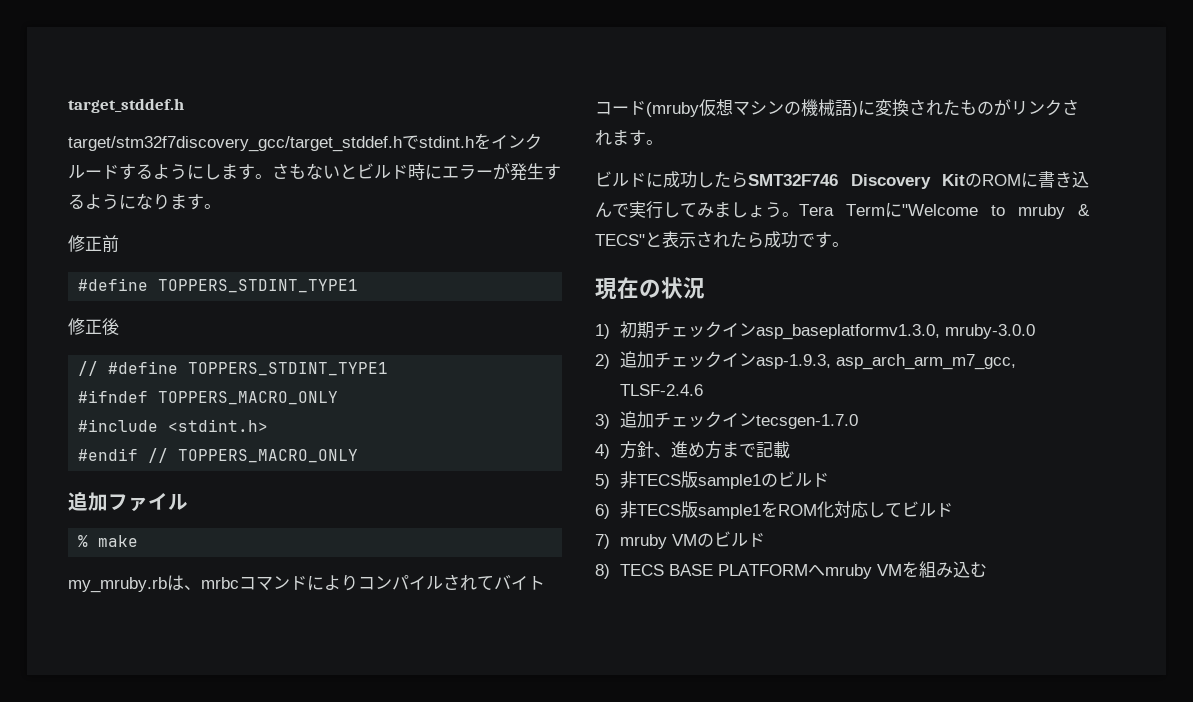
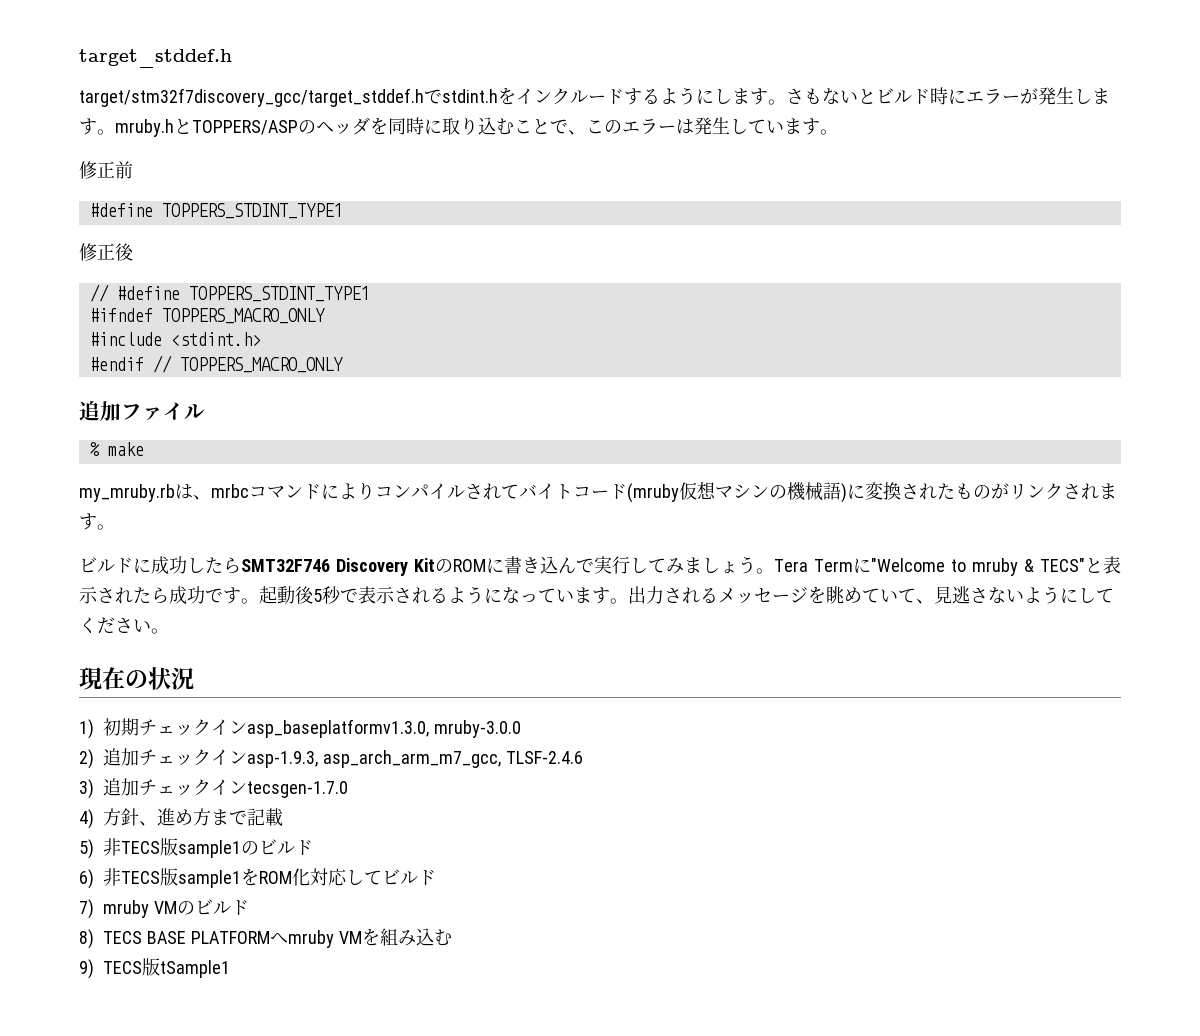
[544,164,561,180] [68,193,170,210] するようになり -> [1074,88,1110,104] [79,117,784,137] します。mruby.hとTOPPERS/ASPのヘッダを同時に取り込むことで、このエラーは発生してい
(849, 244) none -> [259,586,1114,604] [79,617,169,634] 起動後5秒で表示されるようになっています。出力されるメッセージを眺めていて、見逃さないようにしてください。
(987, 569) none -> [79,958,230,979] // 9) TECS版tSample1

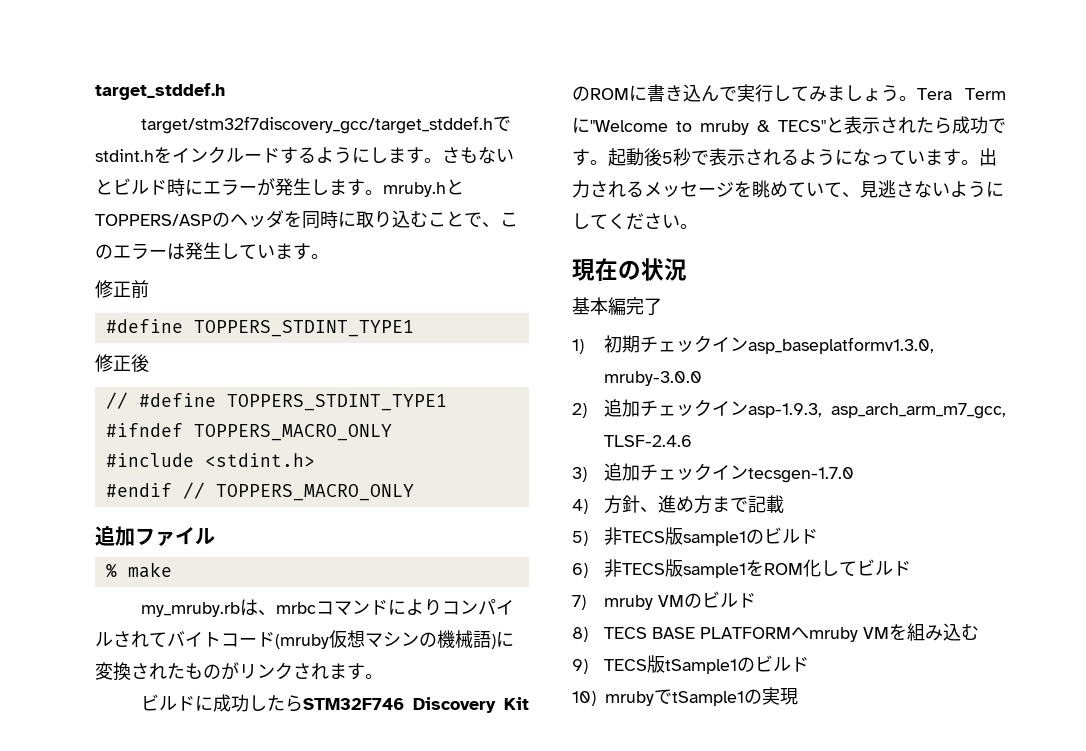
[241,559,330,572] SMT32F746 -> [303,698,405,710] STM32F746
(194, 678) none -> [572,297,662,316] // 基本編完了
[310,868,347,886] 対応 -> (821, 568) none
(230, 969) none -> [736,655,809,672] [572,687,798,706] のビルド // 10) mrubyでtSample1の実現

